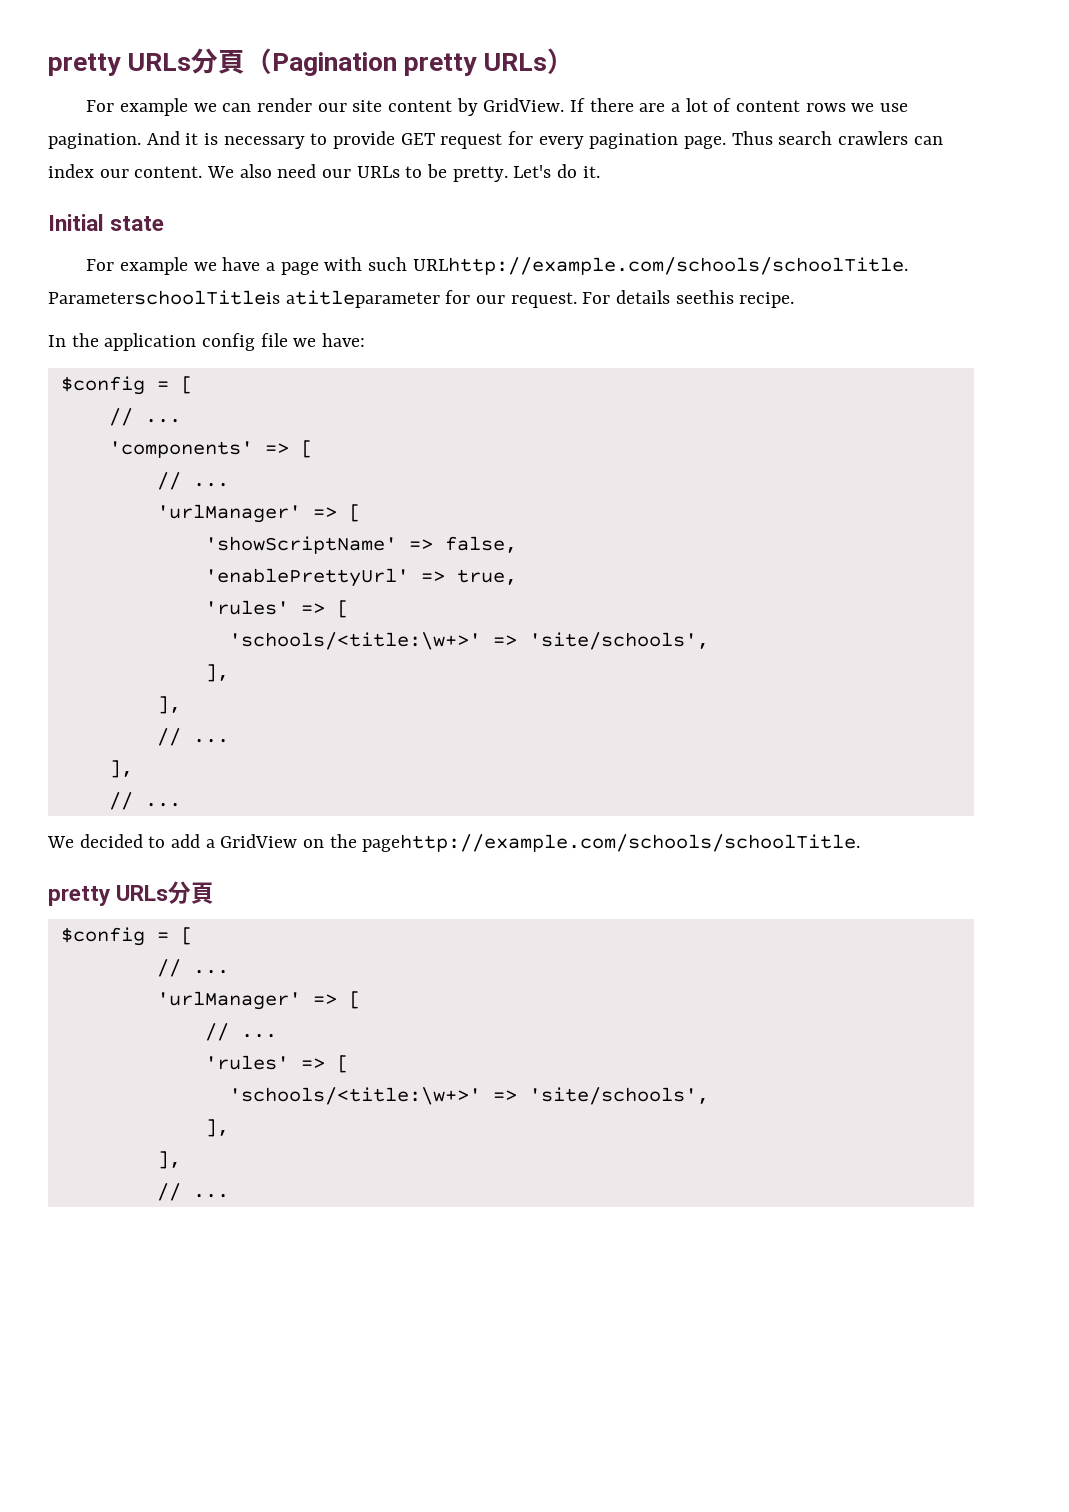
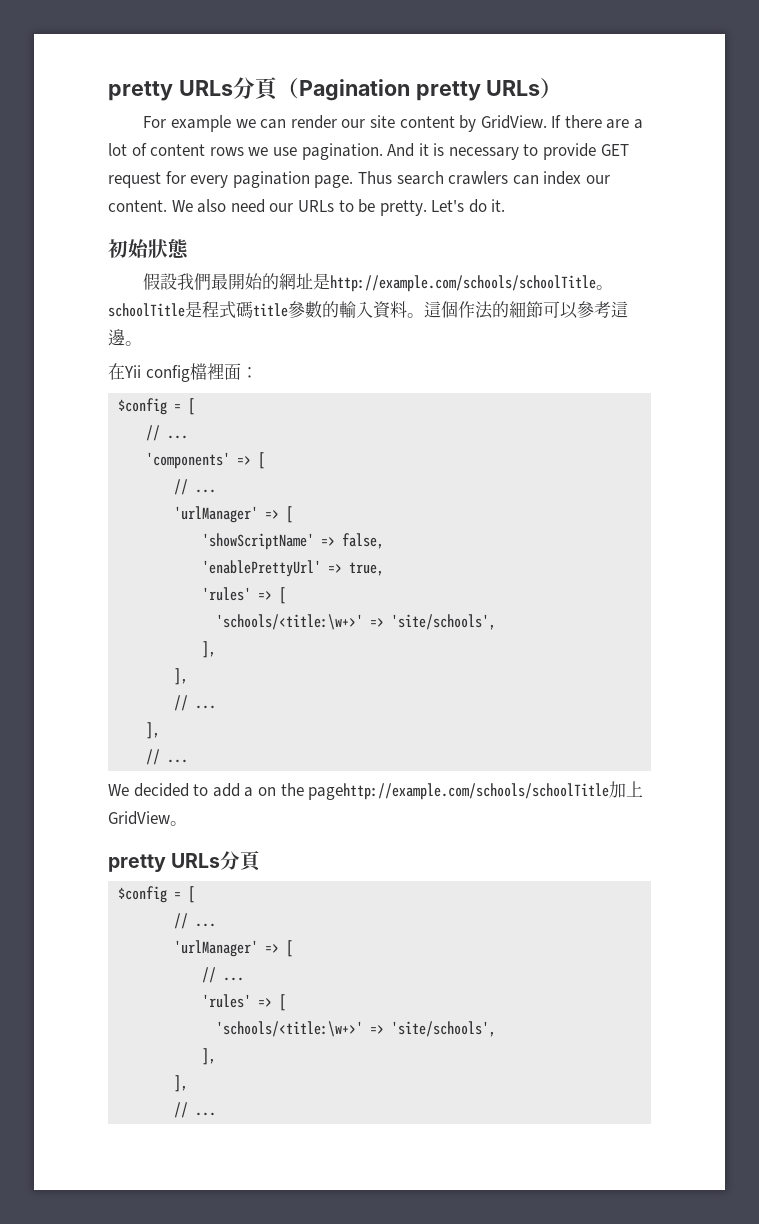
[48,214,165,231] [86,257,908,275] [48,290,795,308] [48,333,366,351] Initial state // For example we have a page with such URLhttp://example.com/schools/schoolTitle. ParameterschoolTitleis atitleparameter for our request. For details seethis recipe. // In the application config file we have: -> [108,239,189,259] [143,273,614,292] [108,301,628,319] [108,329,142,346] [108,363,258,382] 初始狀態 // 假設我們最開始的網址是http://example.com/schools/schoolTitle。schoolTitle是程式碼title參數的輸入資料。這個作法的細節可以參考這邊。 // 在Yii config檔裡面：
[220,834,298,848] GridView -> (254, 792) none
[362,834,861,852] pagehttp://example.com/schools/schoolTitle. -> [308,781,644,800] [108,811,187,826] pagehttp://example.com/schools/schoolTitle加上GridView。

